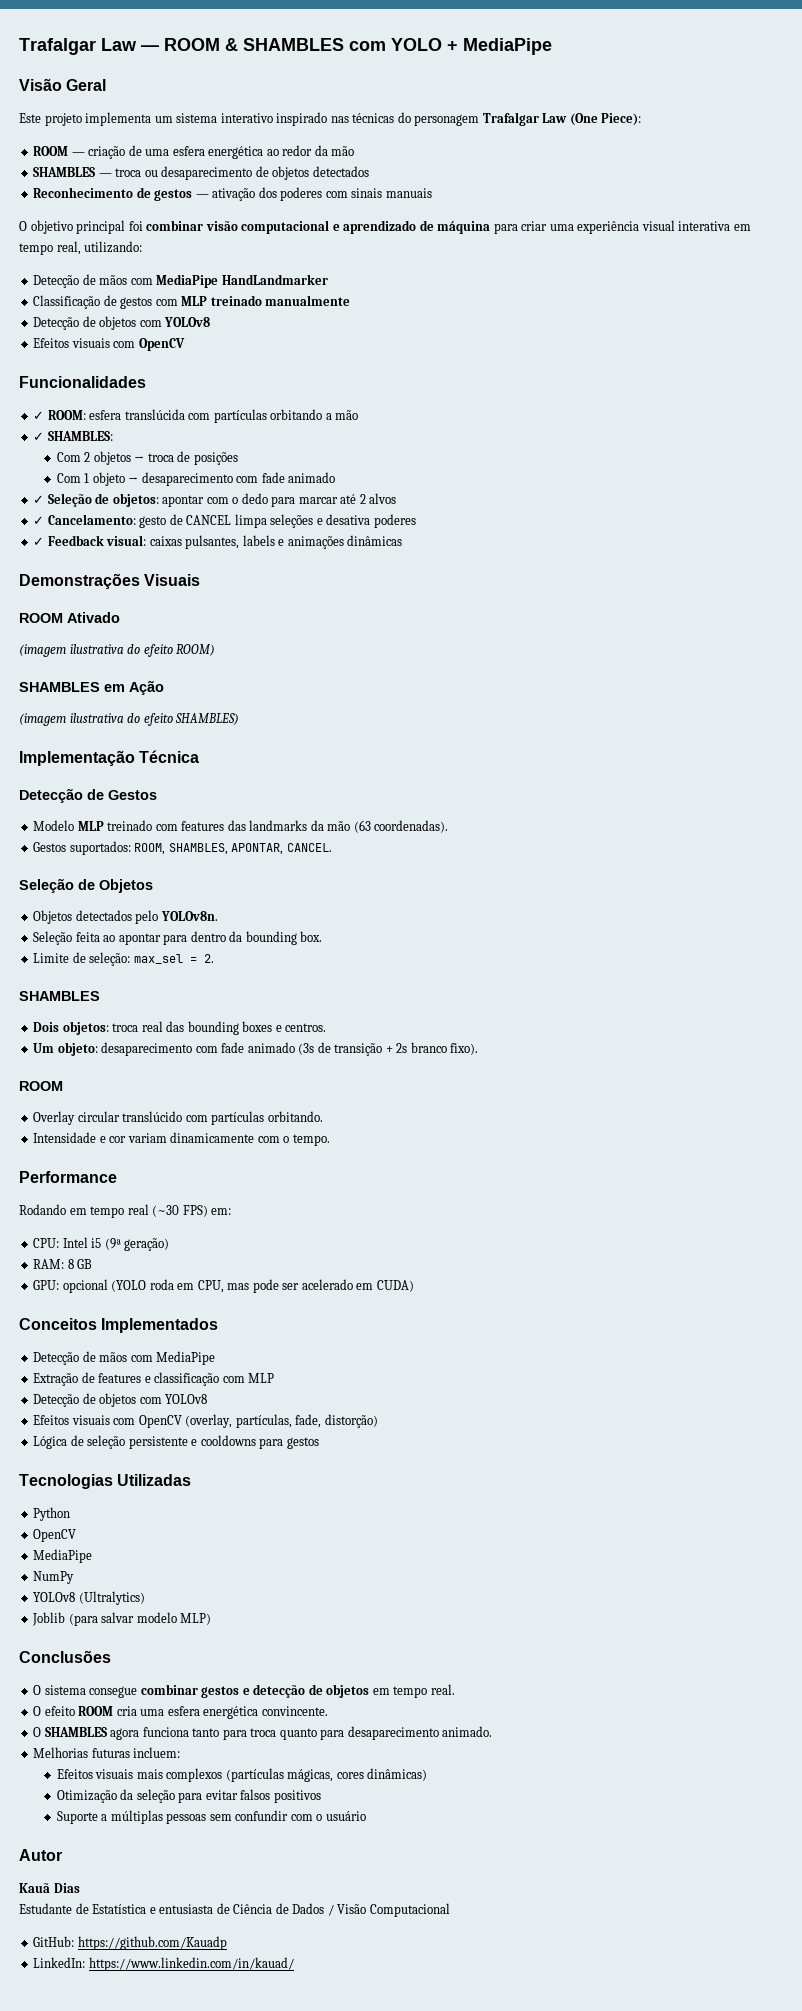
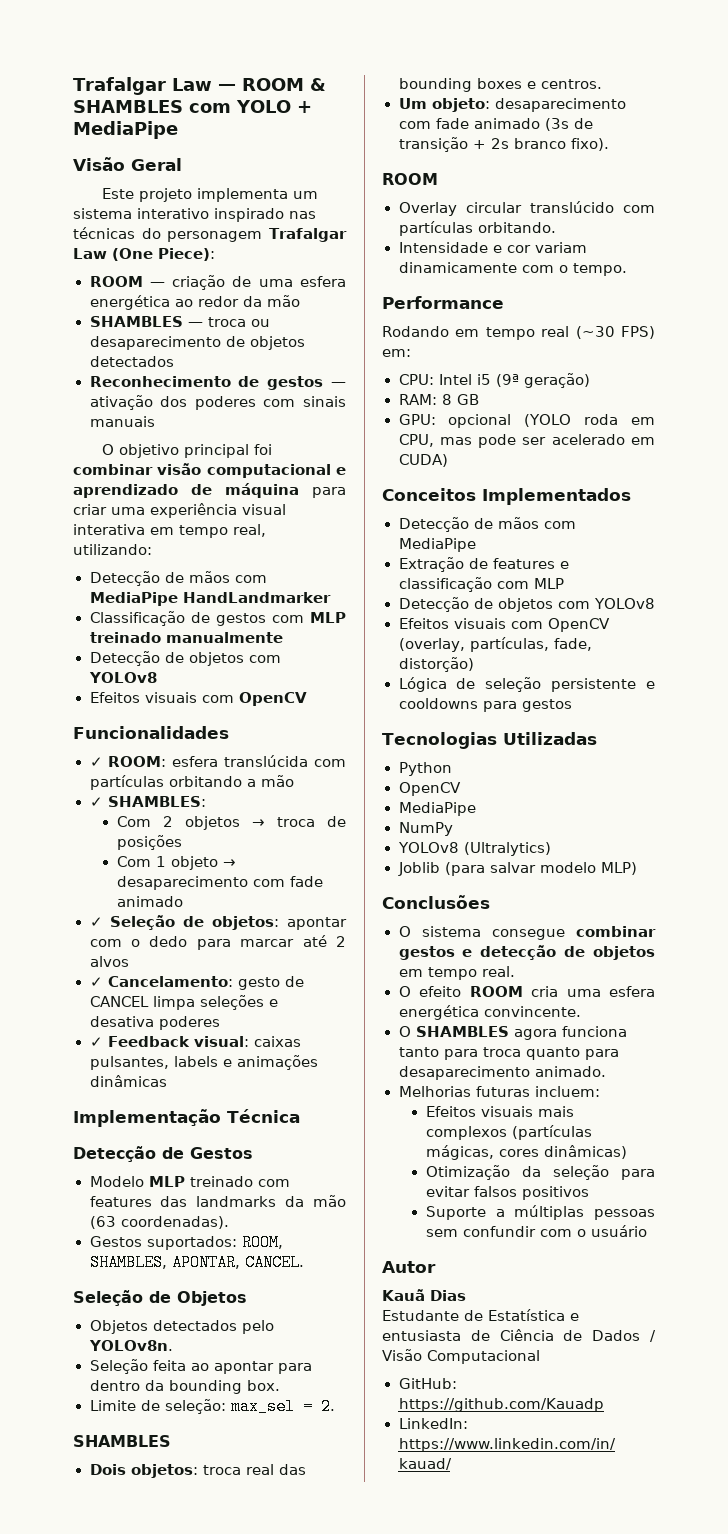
[19,573,201,589] [19,612,120,623] [19,644,216,657] [19,680,164,695] [19,713,240,726] // Demonstrações Visuais // ROOM Ativado // (imagem ilustrativa do efeito ROOM) // SHAMBLES em Ação // (imagem ilustrativa do efeito SHAMBLES) -> (167, 1081) none

